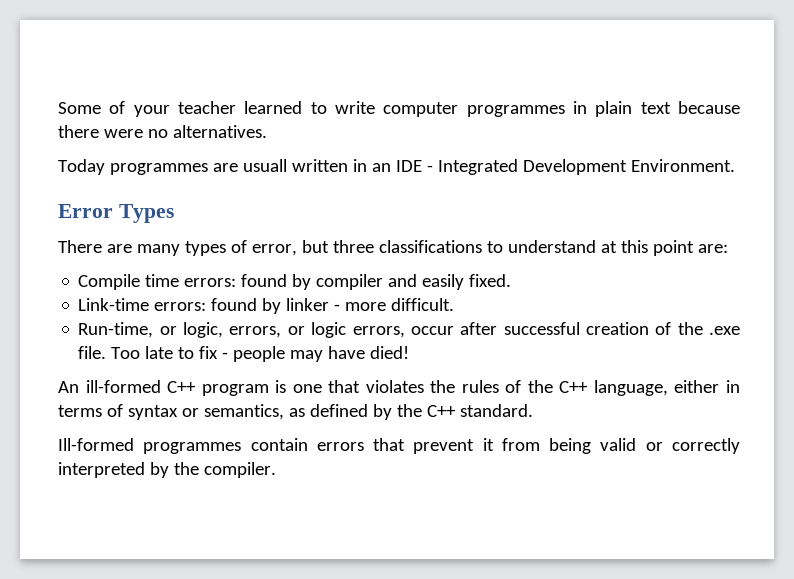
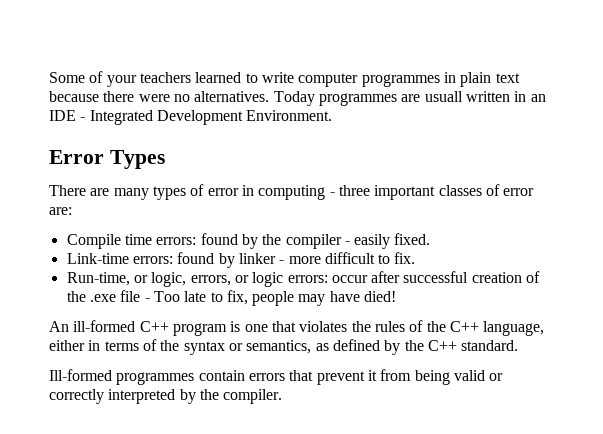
[178,101,236,114] teacher -> [139,72,191,83] teachers
(267, 131) // -> (270, 96) none
[251,240,694,256] error, but three classifications to understand at this point -> [207,184,535,200] error in computing - three important classes of error
[316,274,418,290] compiler and -> [262,234,350,249] the compiler -
[391,298,455,311] difficult. -> [324,252,416,264] difficult to fix.
[352,326,405,338] errors, -> [287,275,328,283] errors:
[78,346,107,359] file. -> [120,290,150,302] file -
[199,346,229,359] fix - -> [226,290,248,305] fix,
(123, 410) none -> [160,340,180,351] the

